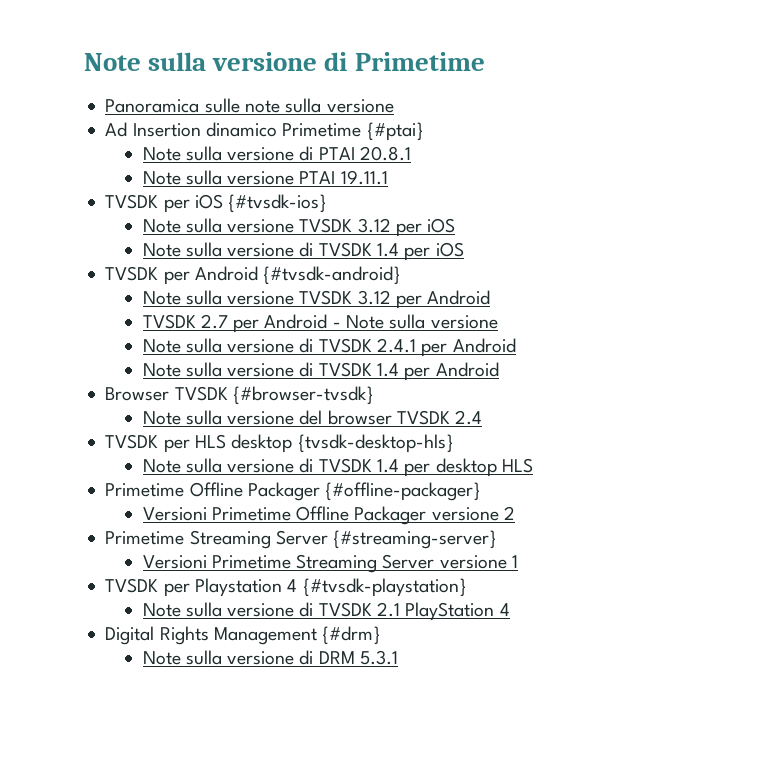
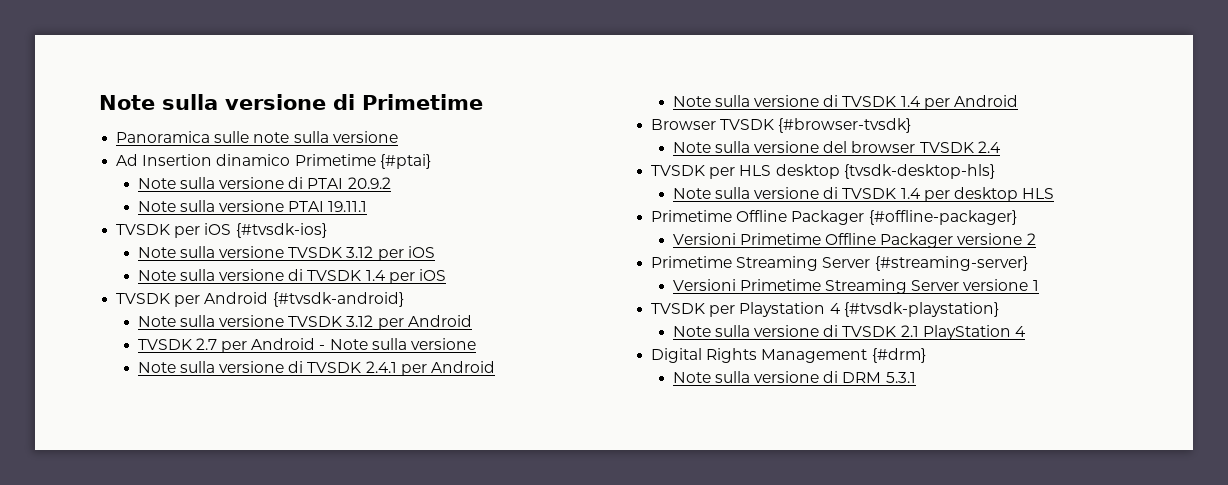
[360,146,412,161] 20.8.1 -> [347,177,391,189] 20.9.2

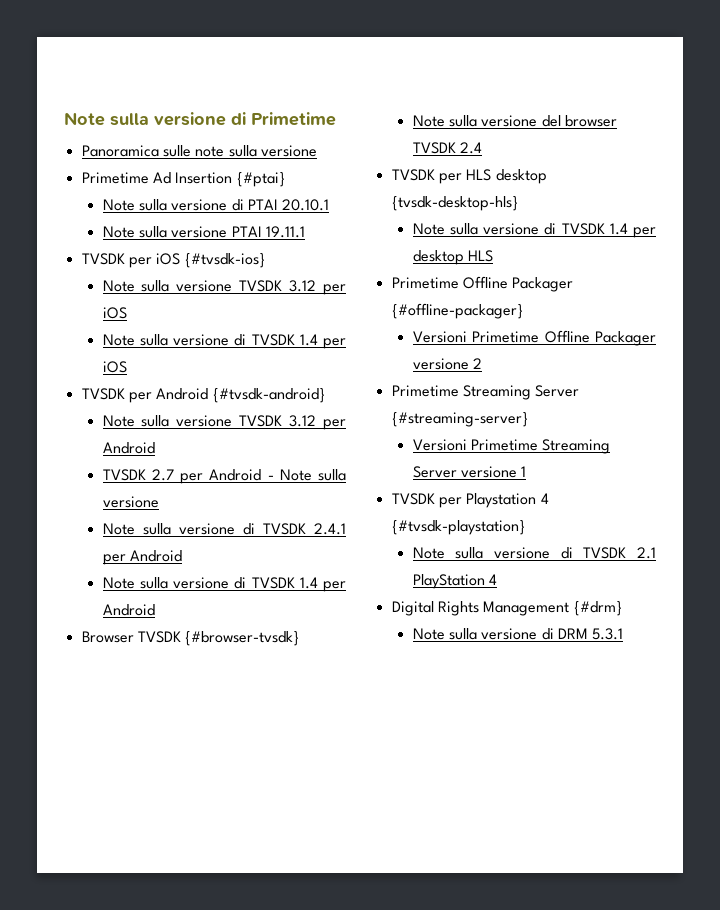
(398, 137) none -> [81,172,149,184] Primetime
[216,154,376,166] dinamico Primetime -> (233, 178) none
[347,177,391,189] 20.9.2 -> [282,199,330,211] 20.10.1

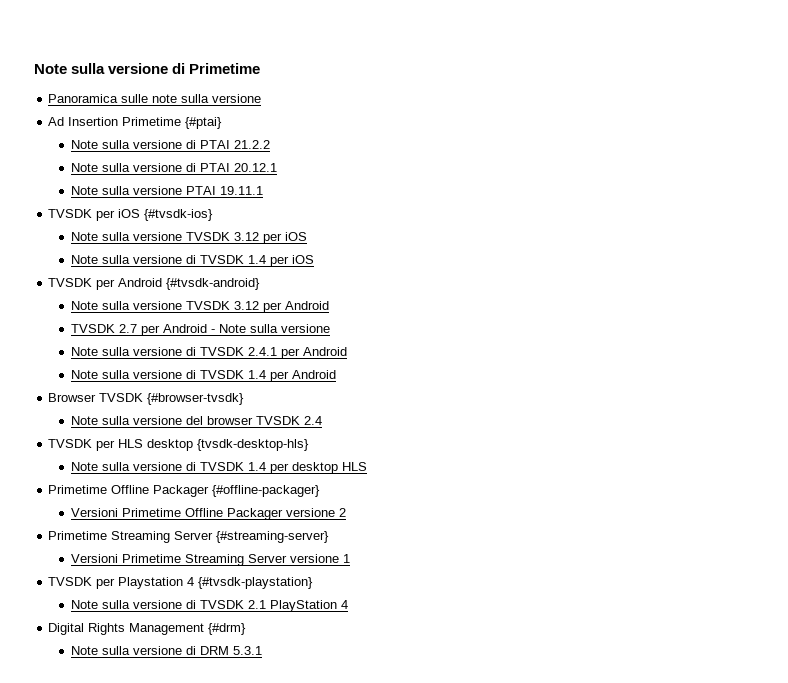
[81,172,149,184] Primetime -> (262, 98) none
(233, 178) none -> [122,117,182,126] Primetime
[282,199,330,211] 20.10.1 -> [233,140,270,149] [70,163,277,172] 21.2.2 // Note sulla versione di PTAI 20.12.1

